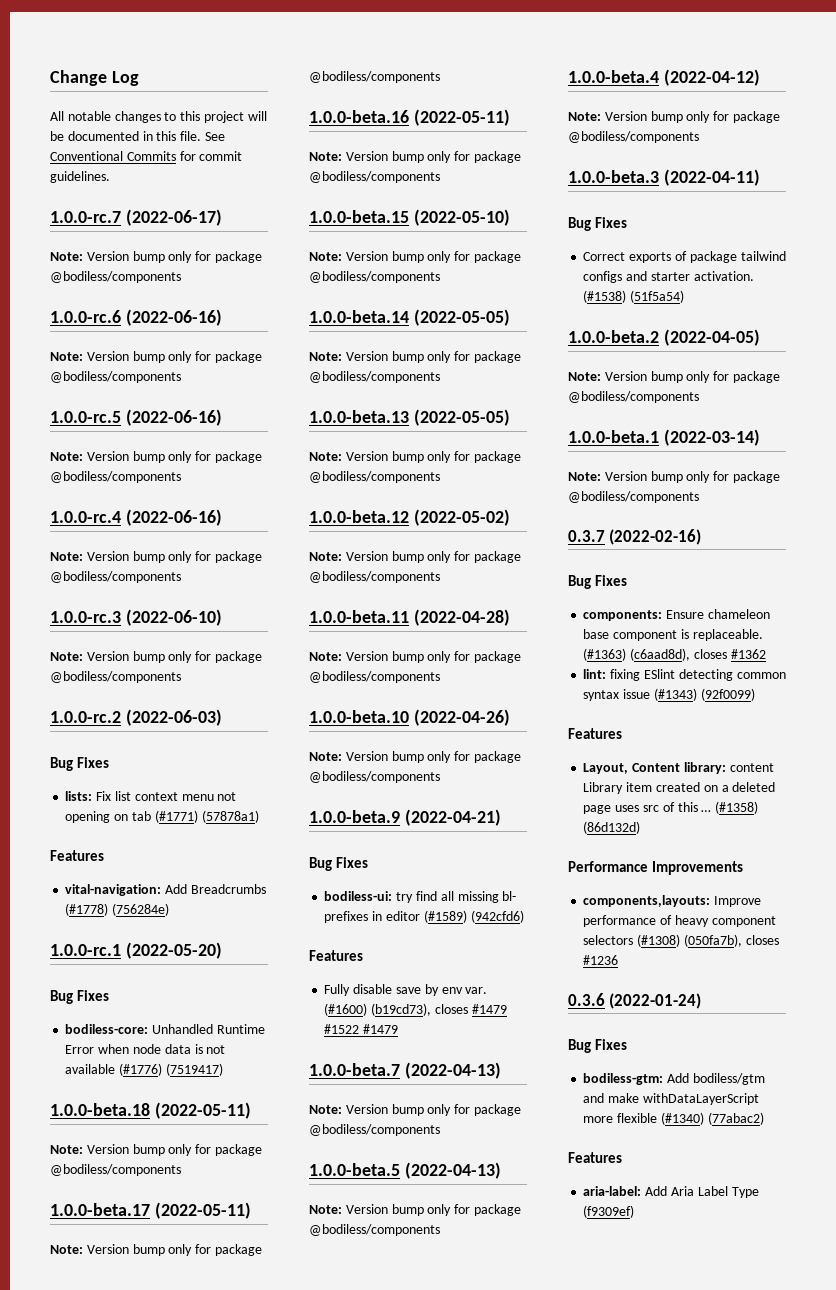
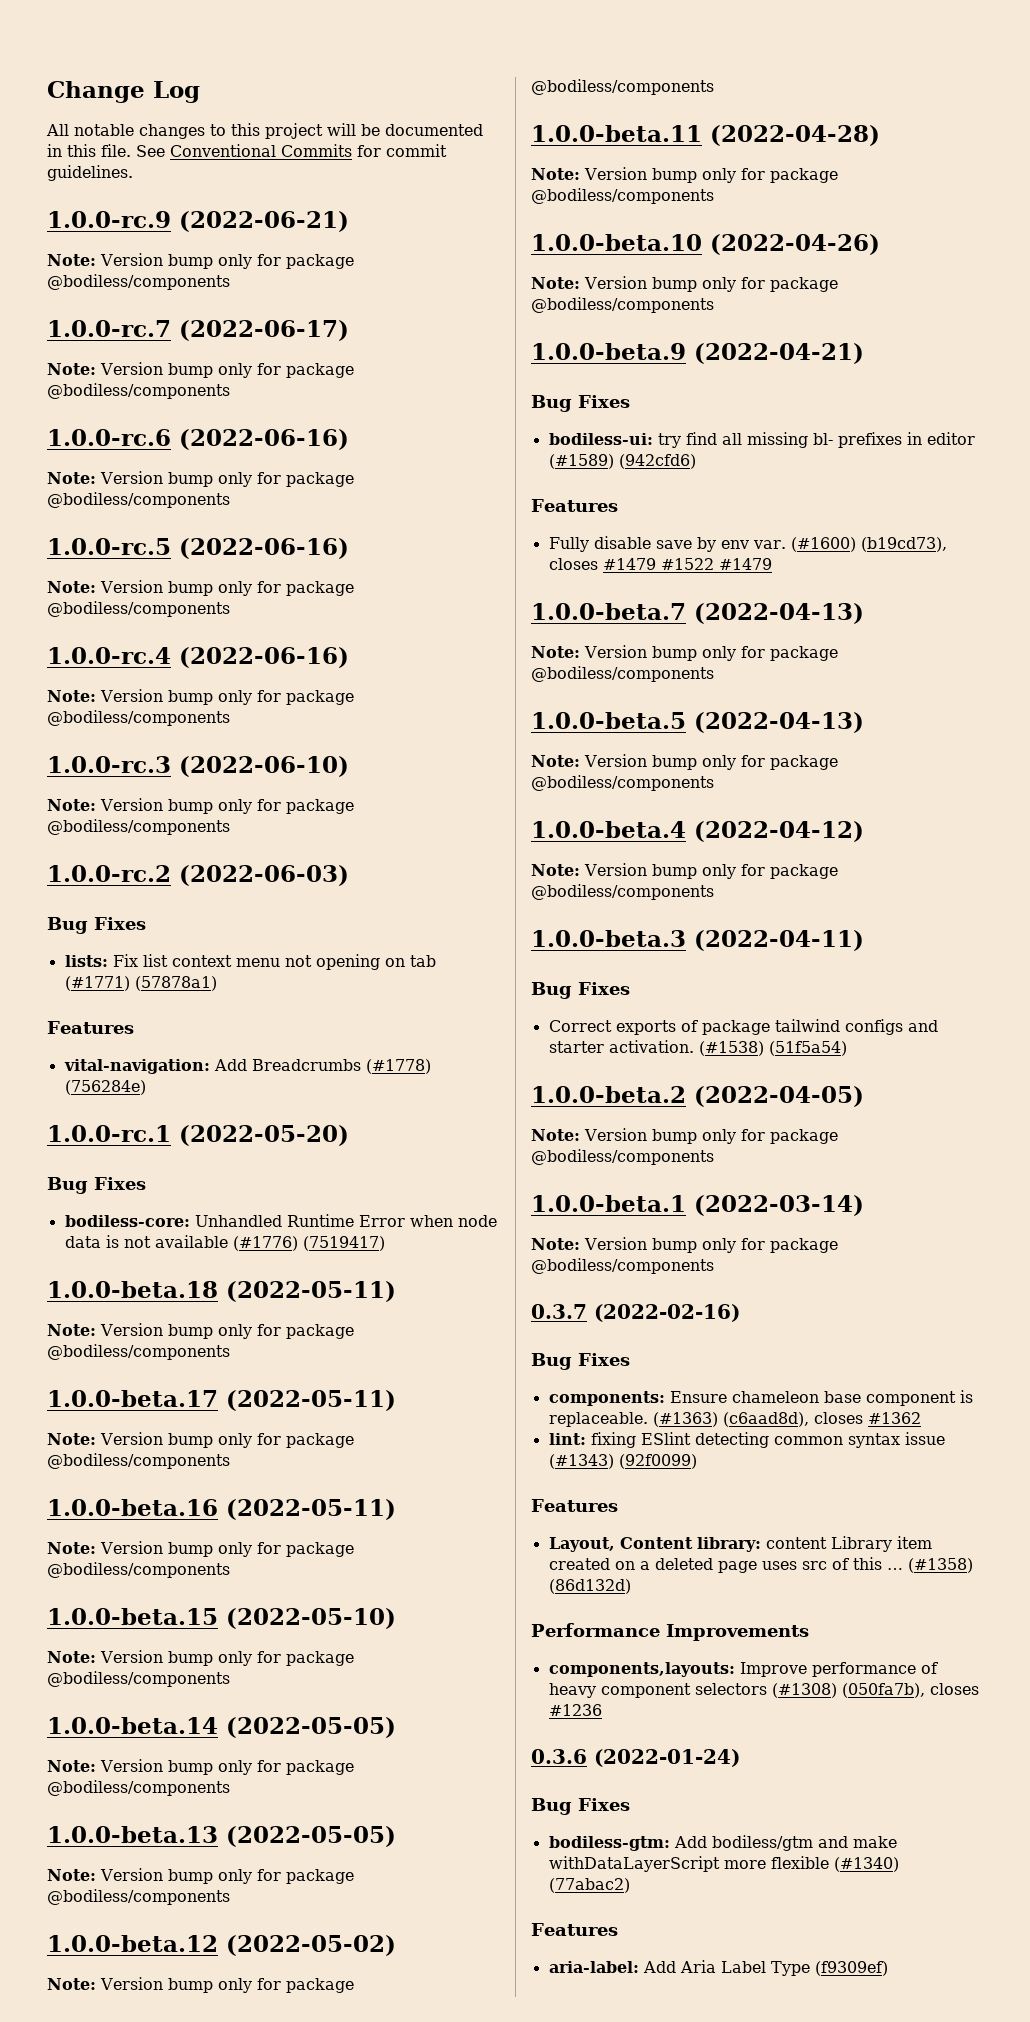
(110, 177) none -> [47,211,349,232] [47,253,354,269] [47,274,230,290] // 1.0.0-rc.9 (2022-06-21) // Note: Version bump only for package @bodiless/components

